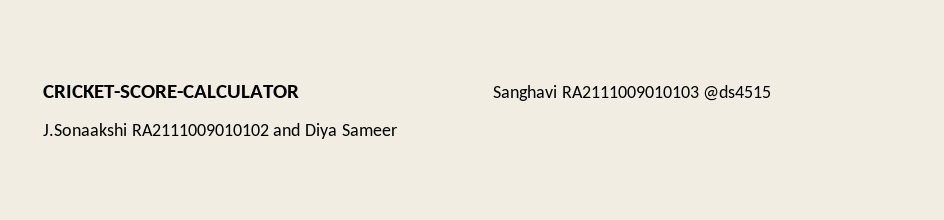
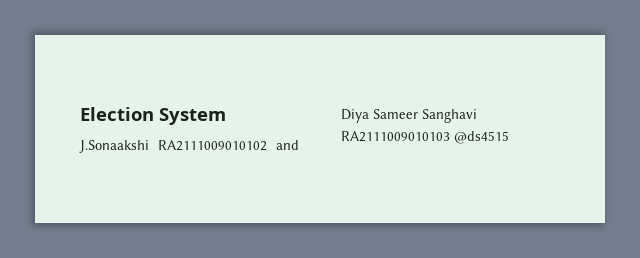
[43,85,299,98] CRICKET-SCORE-CALCULATOR -> [80,107,226,125] Election System

